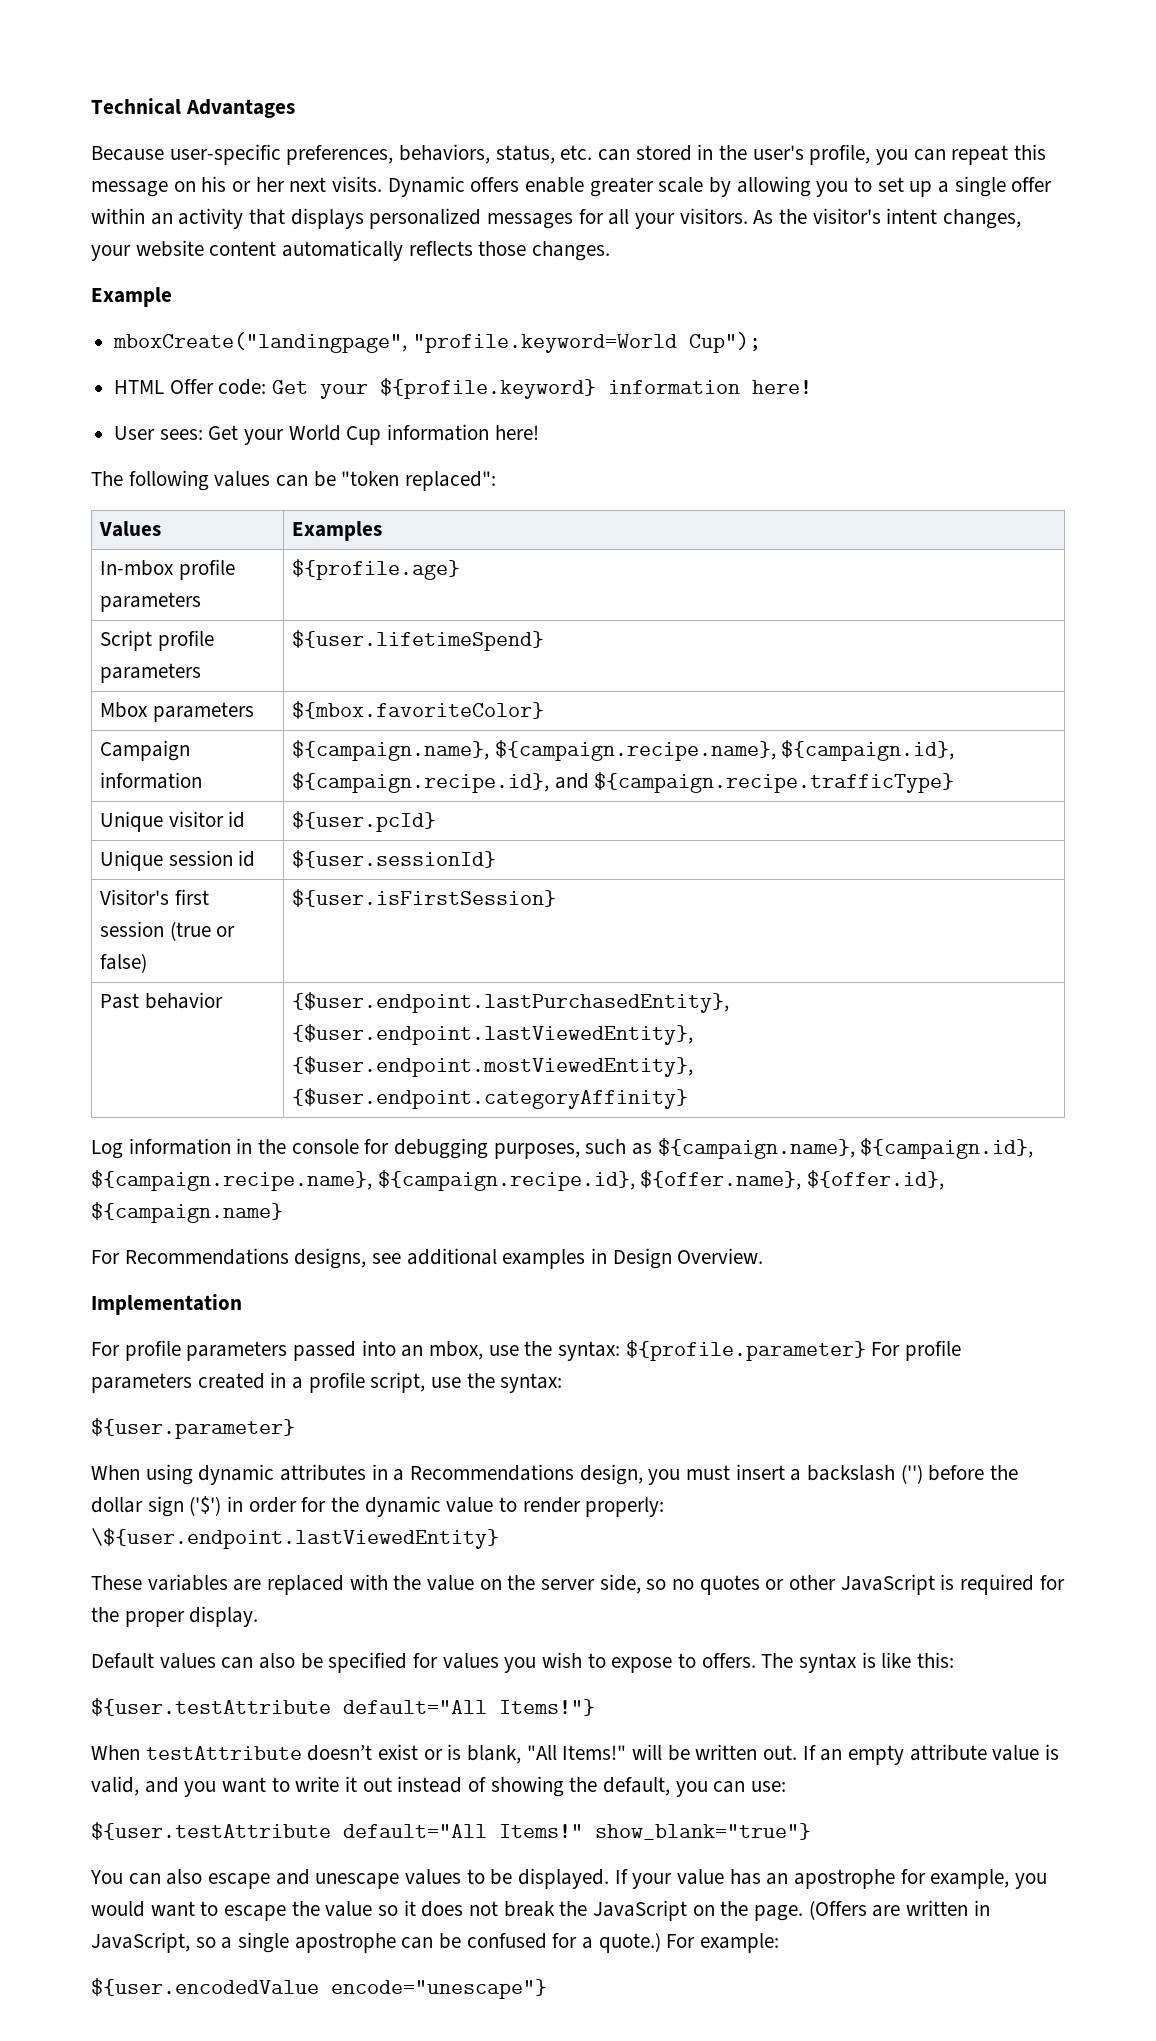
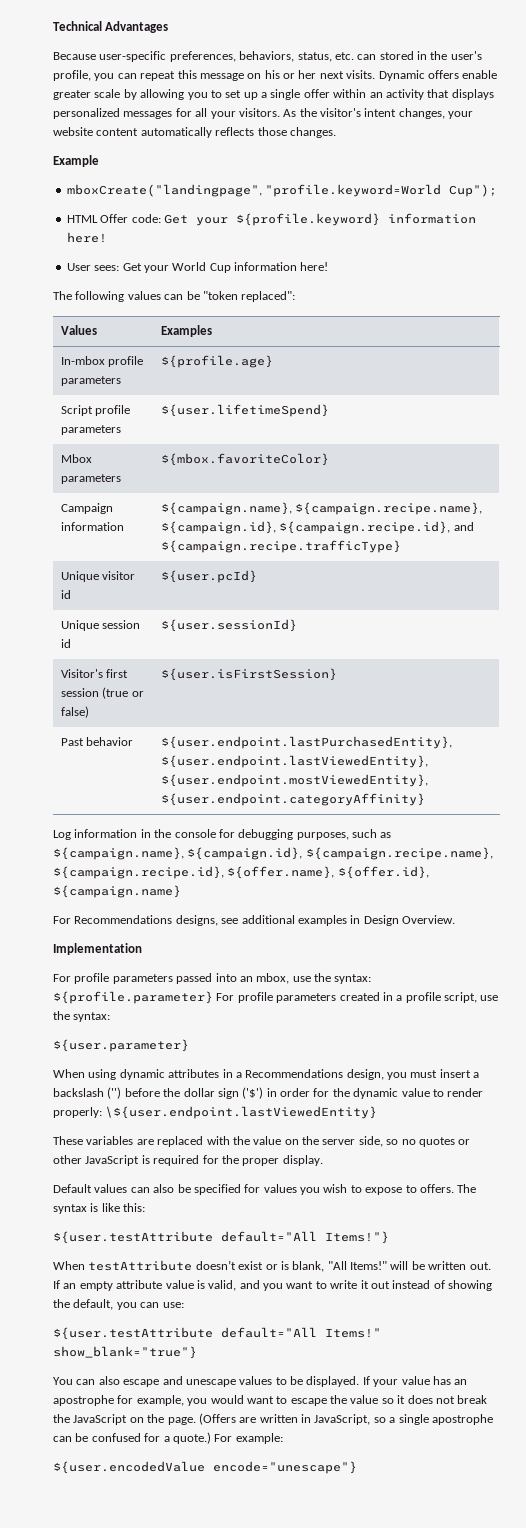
[292,992,730,1013] [292,1024,694,1045] [292,1056,694,1077] [292,1088,689,1109] {$user.endpoint.lastPurchasedEntity}, {$user.endpoint.lastViewedEntity}, {$user.endpoint.mostViewedEntity}, {$user.endpoint.categoryAffinity} -> [160,736,452,749] [160,755,428,768] [160,774,428,787] [160,793,425,806] ${user.endpoint.lastPurchasedEntity}, ${user.endpoint.lastViewedEntity}, ${user.endpoint.mostViewedEntity}, ${user.endpoint.categoryAffinity}

